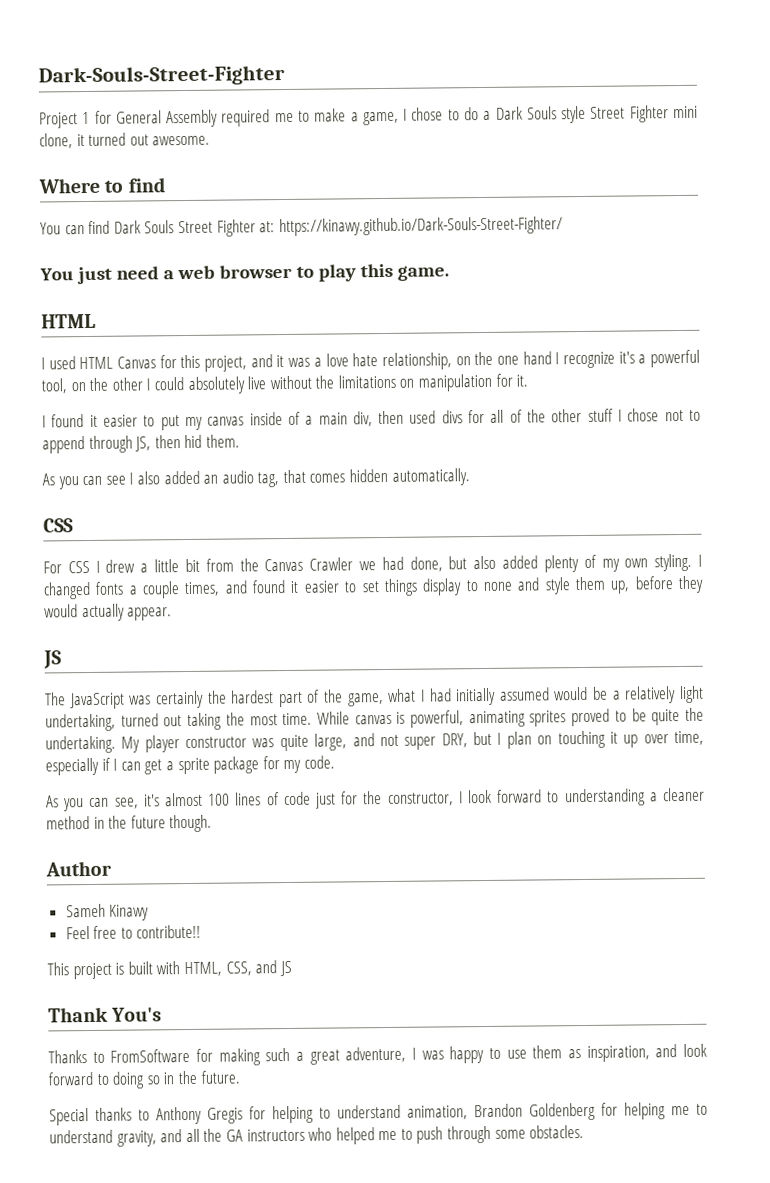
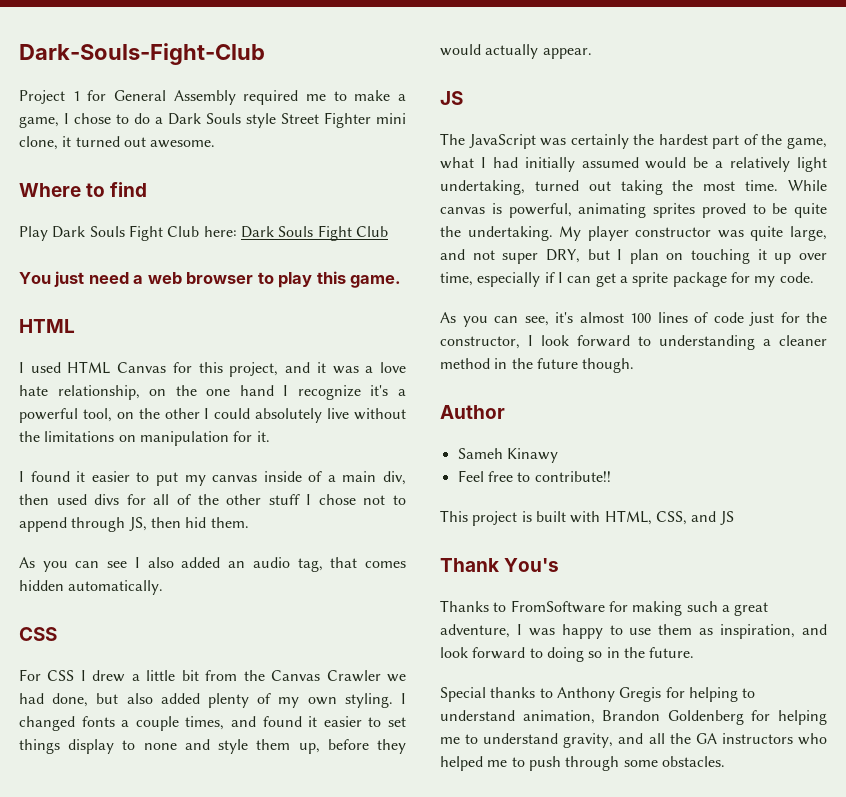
[38,64,285,87] Dark-Souls-Street-Fighter -> [19,43,265,65] Dark-Souls-Fight-Club
[40,216,563,237] You can find Dark Souls Street Fighter at: https://kinawy.github.io/Dark-Souls-Street-Fighter/ -> [19,225,388,241] Play Dark Souls Fight Club here: Dark Souls Fight Club

